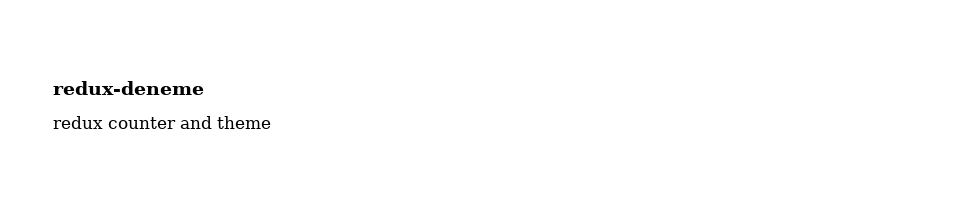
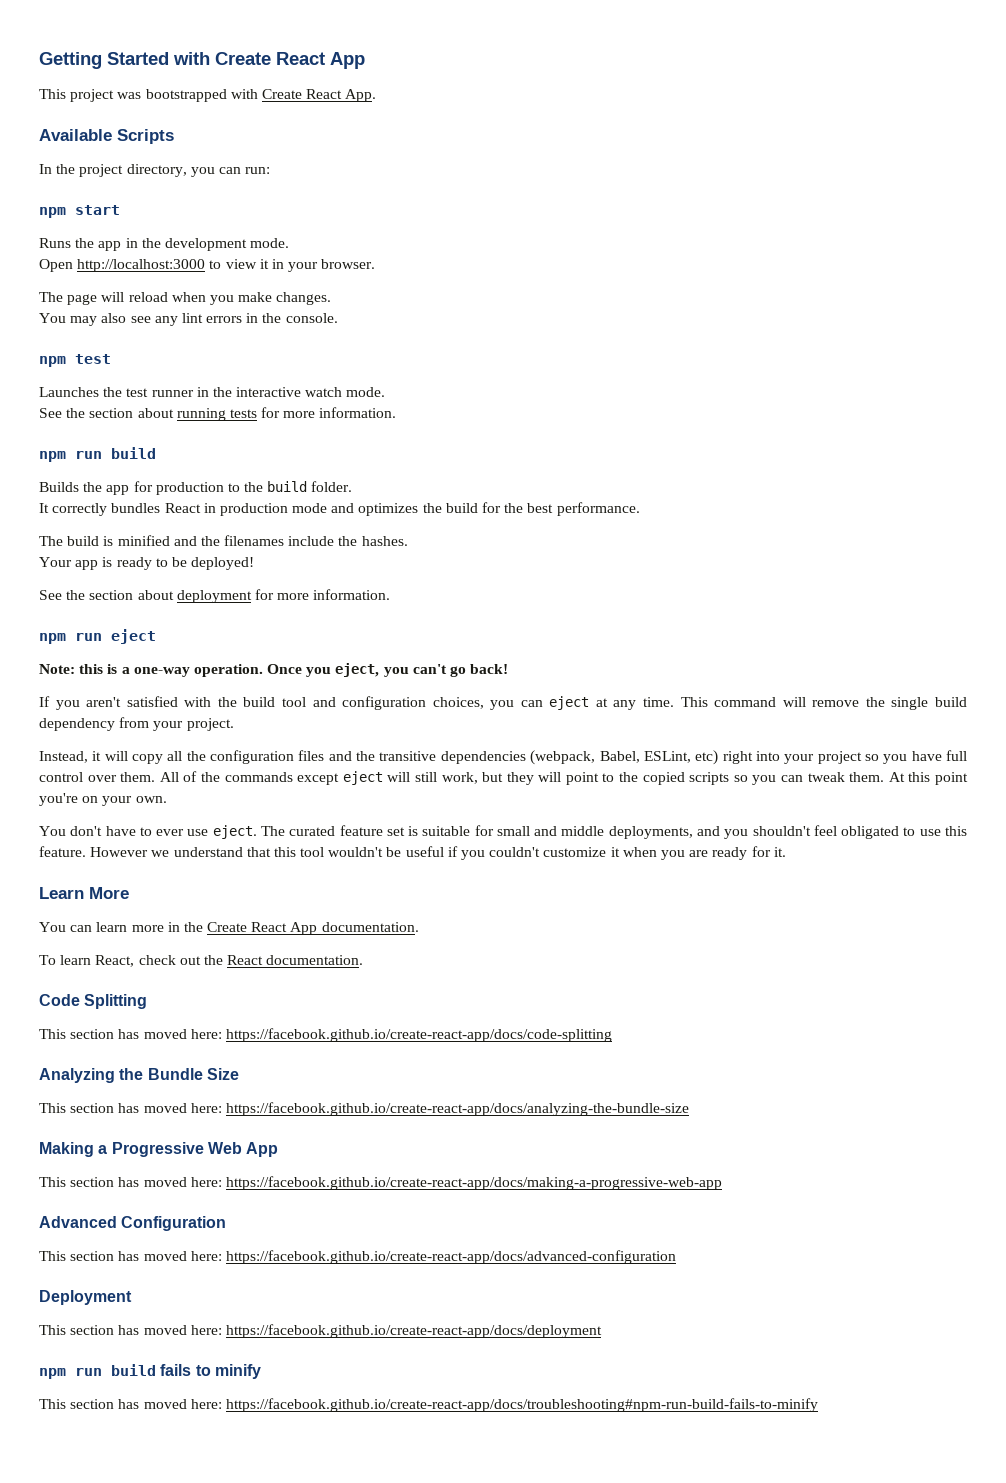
[53,81,204,95] [53,116,271,129] redux-deneme // redux counter and theme -> [39,52,365,69] [39,89,377,102] [39,129,174,144] [39,164,271,177] [39,205,120,218] [39,238,290,251] [39,259,376,272] [39,292,332,305] [39,313,338,326] [39,354,111,367] [39,387,386,397] [39,407,397,421] [39,447,156,462] [39,481,353,495] [39,502,640,516] [39,535,408,546] [39,557,255,570] [39,589,391,603] [39,629,156,644] [39,663,509,677] [39,696,968,710] [39,717,234,731] [39,750,967,765] [39,771,969,785] [39,793,167,806] [39,825,967,839] [39,846,786,860] [39,887,129,899] [39,922,419,935] [39,955,364,967] [39,994,148,1009] [39,1028,612,1042] [39,1068,239,1083] [39,1102,689,1116] [39,1142,279,1157] [39,1176,722,1190] [39,1216,227,1231] [39,1250,676,1264] [39,1290,132,1305] [39,1324,602,1338] [39,1364,261,1379] [39,1398,818,1412] Getting Started with Create React App // This project was bootstrapped with Create React App. // Available Scripts // In the project directory, you can run: // npm start // Runs the app in the development mode. // Open http://localhost:3000 to view it in your browser. // The page will reload when you make changes. // You may also see any lint errors in the console. // npm test // Launches the test runner in the interactive watch mode. // See the section about running tests for more information. // npm run build // Builds the app for production to the build folder. // It correctly bundles React in production mode and optimizes the build for the best performance. // The build is minified and the filenames include the hashes. // Your app is ready to be deployed! // See the section about deployment for more information. // npm run eject // Note: this is a one-way operation. Once you eject, you can't go back! // If you aren't satisfied with the build tool and configuration choices, you can eject at any time. This command will remove the single build dependency from your project. // Instead, it will copy all the configuration files and the transitive dependencies (webpack, Babel, ESLint, etc) right into your project so you have full control over them. All of the commands except eject will still work, but they will point to the copied scripts so you can tweak them. At this point you're on your own. // You don't have to ever use eject. The curated feature set is suitable for small and middle deployments, and you shouldn't feel obligated to use this feature. However we understand that this tool wouldn't be useful if you couldn't customize it when you are ready for it. // Learn More // You can learn more in the Create React App documentation. // To learn React, check out the React documentation. // Code Splitting // This section has moved here: https://facebook.github.io/create-react-app/docs/code-splitting // Analyzing the Bundle Size // This section has moved here: https://facebook.github.io/create-react-app/docs/analyzing-the-bundle-size // Making a Progressive Web App // This section has moved here: https://facebook.github.io/create-react-app/docs/making-a-progressive-web-app // Advanced Configuration // This section has moved here: https://facebook.github.io/create-react-app/docs/advanced-configuration // Deployment // This section has moved here: https://facebook.github.io/create-react-app/docs/deployment // npm run build fails to minify // This section has moved here: https://facebook.github.io/create-react-app/docs/troubleshooting#npm-run-build-fails-to-minify

